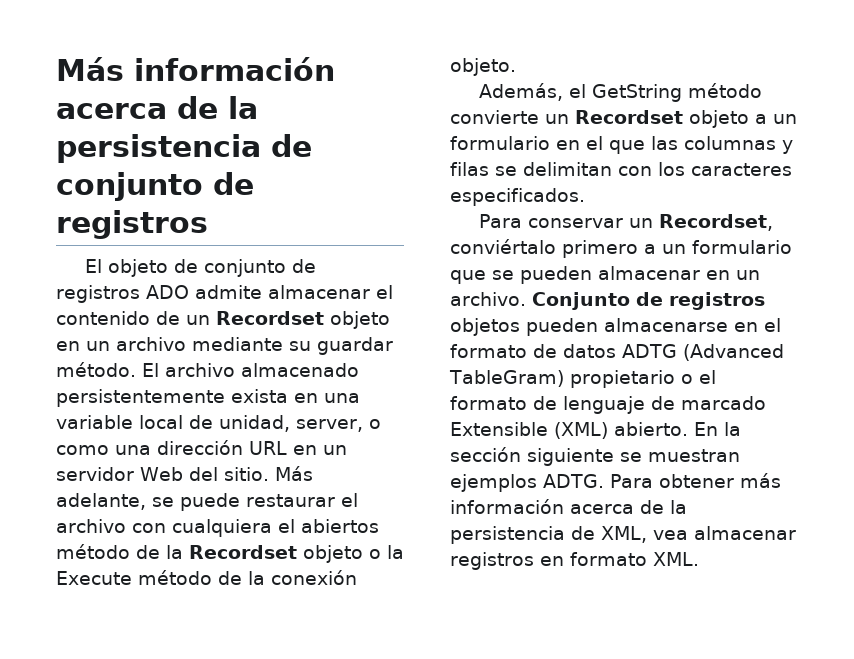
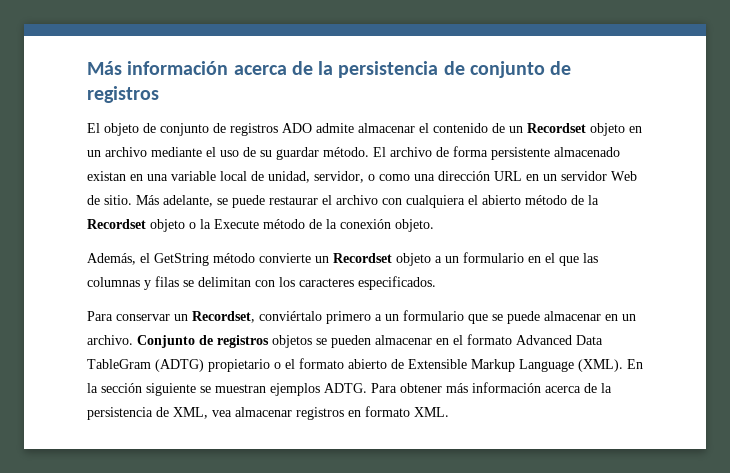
(283, 344) none -> [206,147,256,157] el uso de
[241,363,359,377] [56,389,288,407] almacenado persistentemente exista -> [436,146,620,160] [87,171,126,181] de forma persistente almacenado existan
[296,419,363,432] server, -> [314,171,364,183] servidor,
[188,467,218,481] del -> [87,195,100,205] de
[301,519,379,533] abiertos -> [482,195,521,205] abierto
[520,266,592,284] pueden -> [507,311,540,324] puede
[526,318,781,336] [450,344,784,361] [449,370,716,388] [450,396,766,414] [450,422,688,439] pueden almacenarse en el formato de datos ADTG (Advanced TableGram) propietario o el formato de lenguaje de marcado Extensible (XML) abierto. -> [316,334,603,348] [87,358,623,372] se pueden almacenar en el formato Advanced Data TableGram (ADTG) propietario o el formato abierto de Extensible Markup Language (XML).

